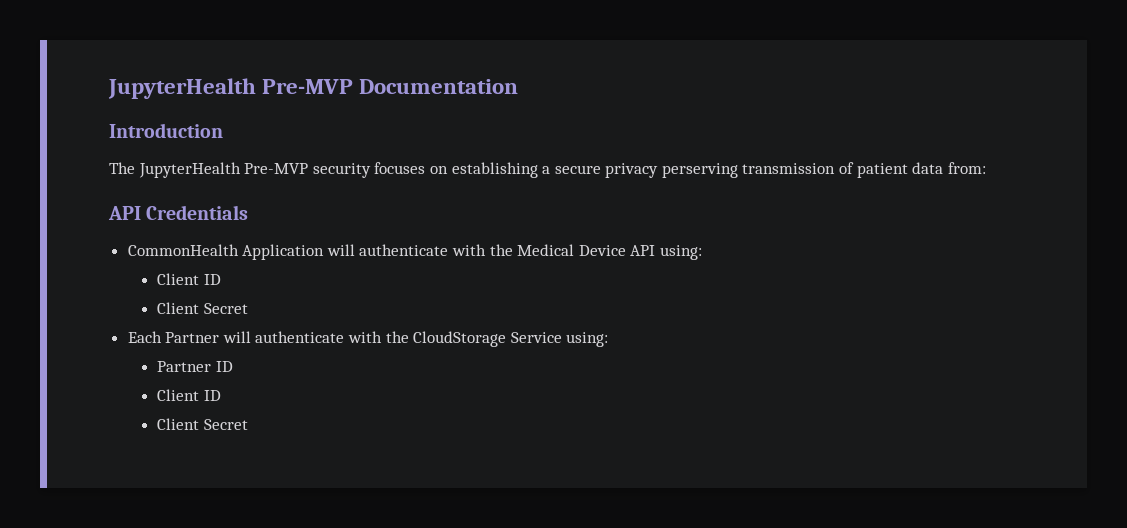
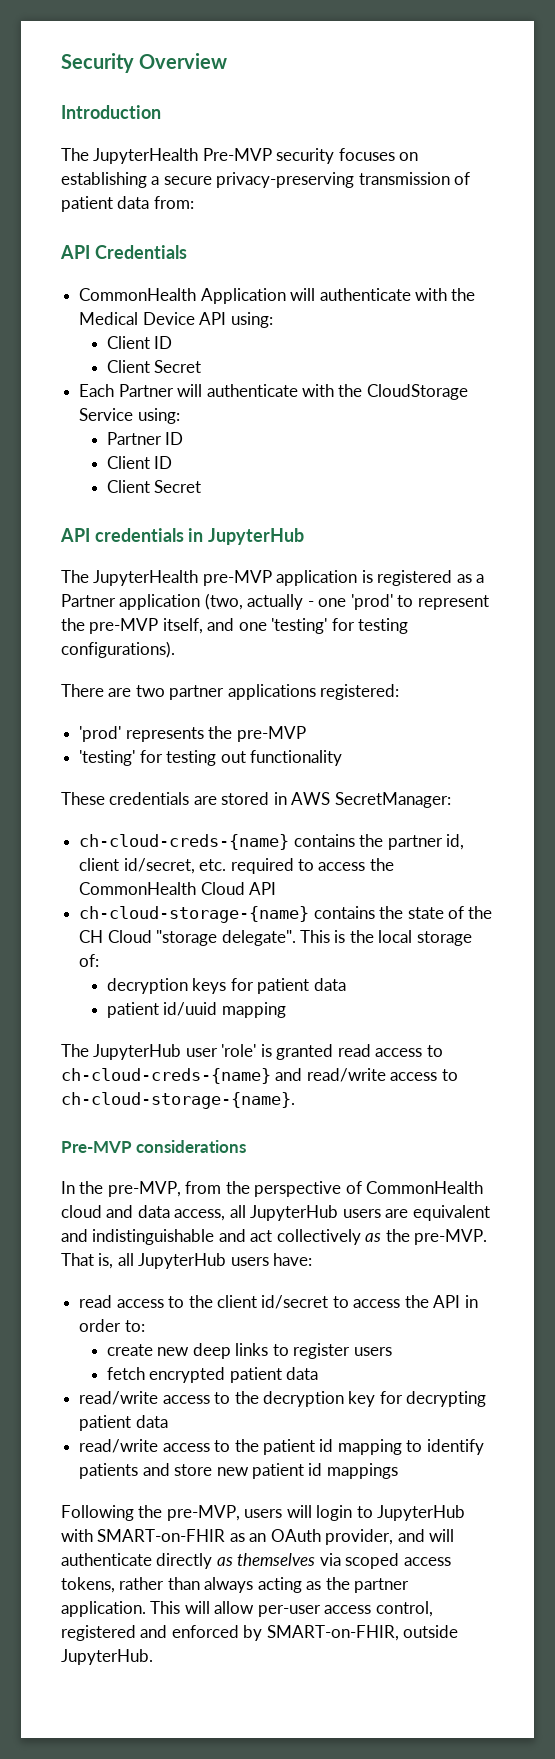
[108,78,519,99] JupyterHealth Pre-MVP Documentation -> [61,53,228,73] Security Overview
[605,163,738,178] privacy perserving -> [216,172,355,188] privacy-preserving
(248, 424) none -> [60,528,305,545] [61,570,485,586] [61,593,489,610] [61,618,409,634] [61,641,175,658] [61,684,400,700] [79,726,306,742] [79,750,342,766] [61,792,451,808] [79,834,464,850] [79,858,394,874] [79,882,277,895] [79,906,493,923] [79,930,472,946] [79,954,100,967] [106,978,346,994] [106,1002,286,1018] [61,1044,443,1060] [61,1068,458,1084] [61,1092,295,1109] [61,1140,247,1153] [61,1181,484,1197] [61,1205,490,1221] [61,1229,488,1245] [61,1253,313,1269] [79,1295,478,1309] [79,1319,145,1332] [106,1343,392,1359] [106,1367,319,1383] [79,1391,487,1407] [79,1415,168,1431] [79,1439,484,1455] [79,1463,398,1479] [61,1505,466,1521] [61,1529,455,1545] [61,1553,451,1569] [61,1577,410,1593] [61,1601,433,1617] [61,1625,459,1641] [61,1649,153,1665] // API credentials in JupyterHub // The JupyterHealth pre-MVP application is registered as a Partner application (two, actually - one 'prod' to represent the pre-MVP itself, and one 'testing' for testing configurations). // There are two partner applications registered: // 'prod' represents the pre-MVP // 'testing' for testing out functionality // These credentials are stored in AWS SecretManager: // ch-cloud-creds-{name} contains the partner id, client id/secret, etc. required to access the CommonHealth Cloud API // ch-cloud-storage-{name} contains the state of the CH Cloud "storage delegate". This is the local storage of: // decryption keys for patient data // patient id/uuid mapping // The JupyterHub user 'role' is granted read access to ch-cloud-creds-{name} and read/write access to ch-cloud-storage-{name}. // Pre-MVP considerations // In the pre-MVP, from the perspective of CommonHealth cloud and data access, all JupyterHub users are equivalent and indistinguishable and act collectively as the pre-MVP. That is, all JupyterHub users have: // read access to the client id/secret to access the API in order to: // create new deep links to register users // fetch encrypted patient data // read/write access to the decryption key for decrypting patient data // read/write access to the patient id mapping to identify patients and store new patient id mappings // Following the pre-MVP, users will login to JupyterHub with SMART-on-FHIR as an OAuth provider, and will authenticate directly as themselves via scoped access tokens, rather than always acting as the partner application. This will allow per-user access control, registered and enforced by SMART-on-FHIR, outside JupyterHub.

